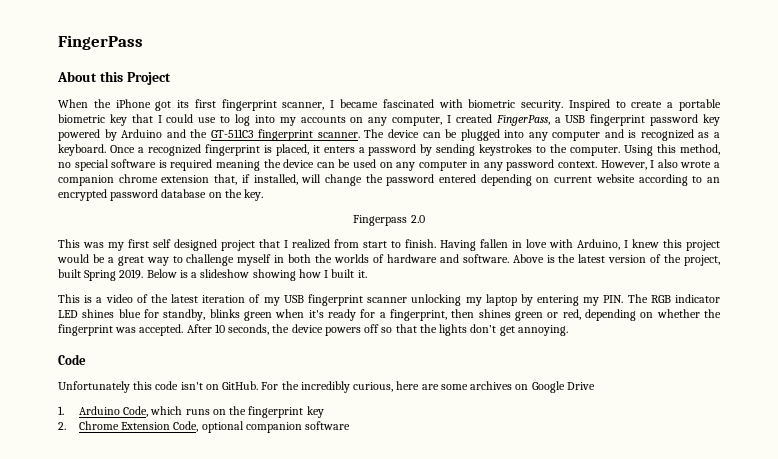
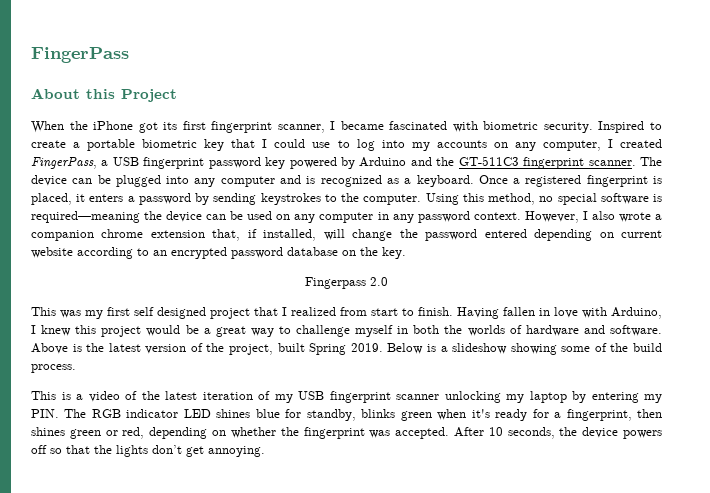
[147,144,201,156] recognized -> [525,175,582,187] registered
[170,159,260,171] required meaning -> [31,211,140,223] required—meaning
[298,269,367,278] how I built it. -> [561,343,662,352] [31,364,76,373] some of the build process.
[58,354,86,365] [58,381,595,393] [58,406,324,418] [58,421,351,433] // Code // Unfortunately this code isn't on GitHub. For the incredibly curious, here are some archives on Google Drive // 1. Arduino Code, which runs on the fingerprint key // 2. Chrome Extension Code, optional companion software -> (265, 451) none

